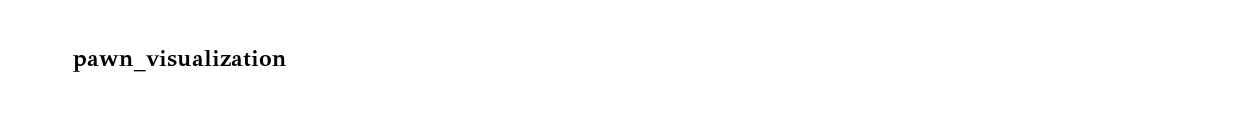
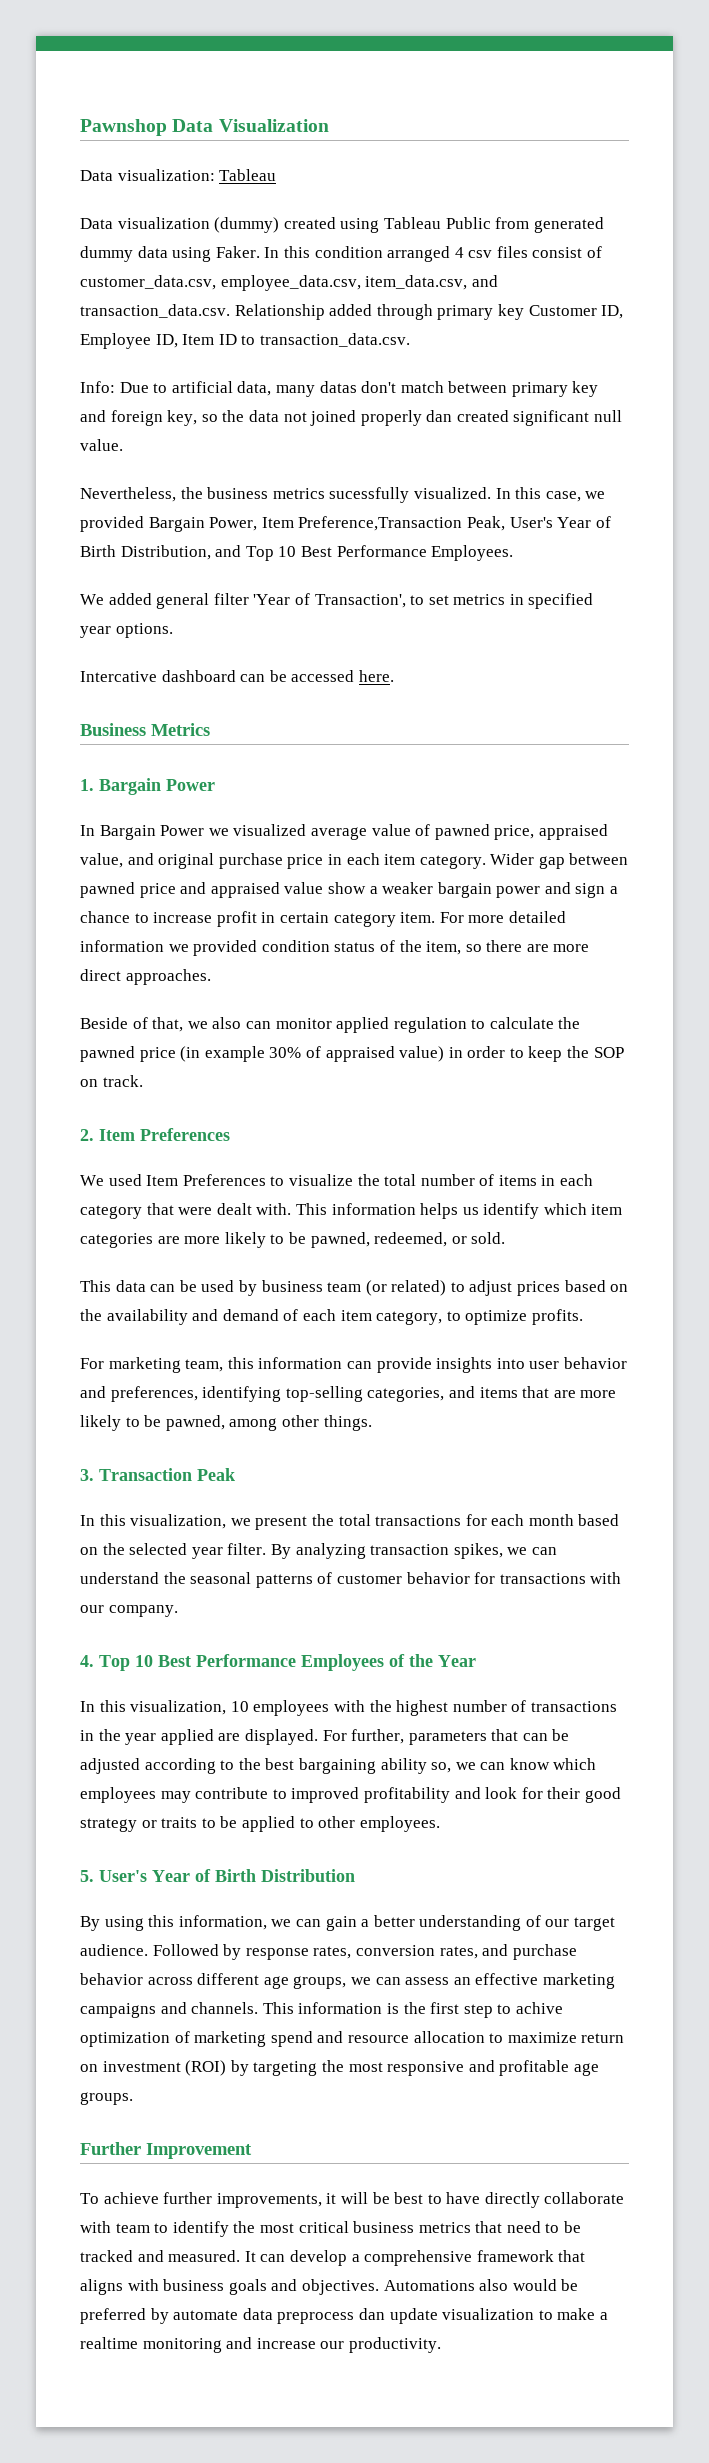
[73,50,287,72] pawn_visualization -> [80,119,329,136] [80,169,277,181] [80,217,604,233] [80,246,603,262] [80,275,498,291] [80,304,624,320] [80,333,410,349] [80,381,599,397] [80,410,623,426] [80,439,123,451] [80,487,606,503] [80,516,611,532] [80,545,514,561] [80,593,594,609] [80,623,173,638] [80,670,394,682] [80,723,210,736] [80,778,215,795] [80,824,608,840] [80,853,629,869] [80,882,619,898] [80,911,566,927] [80,940,590,956] [80,969,211,985] [80,1017,581,1033] [80,1046,624,1062] [80,1075,143,1087] [80,1128,230,1141] [80,1174,594,1186] [80,1203,623,1219] [80,1232,506,1248] [80,1280,629,1296] [80,1309,583,1325] [80,1357,627,1373] [80,1386,617,1402] [80,1415,372,1431] [80,1468,235,1481] [80,1514,620,1530] [80,1543,557,1559] [80,1572,622,1588] [80,1605,178,1617] [80,1654,476,1671] [80,1700,617,1716] [80,1729,570,1745] [80,1758,597,1774] [80,1787,621,1803] [80,1816,440,1832] [80,1869,355,1882] [80,1915,616,1931] [80,1944,577,1960] [80,1973,615,1989] [80,2002,563,2018] [80,2031,625,2047] [80,2060,599,2076] [80,2092,133,2105] [80,2142,252,2159] [80,2192,625,2208] [80,2221,582,2237] [80,2250,586,2266] [80,2279,579,2295] [80,2308,608,2324] [80,2337,441,2353] Pawnshop Data Visualization // Data visualization: Tableau // Data visualization (dummy) created using Tableau Public from generated dummy data using Faker. In this condition arranged 4 csv files consist of customer_data.csv, employee_data.csv, item_data.csv, and transaction_data.csv. Relationship added through primary key Customer ID, Employee ID, Item ID to transaction_data.csv. // Info: Due to artificial data, many datas don't match between primary key and foreign key, so the data not joined properly dan created significant null value. // Nevertheless, the business metrics sucessfully visualized. In this case, we provided Bargain Power, Item Preference,Transaction Peak, User's Year of Birth Distribution, and Top 10 Best Performance Employees. // We added general filter 'Year of Transaction', to set metrics in specified year options. // Intercative dashboard can be accessed here. // Business Metrics // 1. Bargain Power // In Bargain Power we visualized average value of pawned price, appraised value, and original purchase price in each item category. Wider gap between pawned price and appraised value show a weaker bargain power and sign a chance to increase profit in certain category item. For more detailed information we provided condition status of the item, so there are more direct approaches. // Beside of that, we also can monitor applied regulation to calculate the pawned price (in example 30% of appraised value) in order to keep the SOP on track. // 2. Item Preferences // We used Item Preferences to visualize the total number of items in each category that were dealt with. This information helps us identify which item categories are more likely to be pawned, redeemed, or sold. // This data can be used by business team (or related) to adjust prices based on the availability and demand of each item category, to optimize profits. // For marketing team, this information can provide insights into user behavior and preferences, identifying top-selling categories, and items that are more likely to be pawned, among other things. // 3. Transaction Peak // In this visualization, we present the total transactions for each month based on the selected year filter. By analyzing transaction spikes, we can understand the seasonal patterns of customer behavior for transactions with our company. // 4. Top 10 Best Performance Employees of the Year // In this visualization, 10 employees with the highest number of transactions in the year applied are displayed. For further, parameters that can be adjusted according to the best bargaining ability so, we can know which employees may contribute to improved profitability and look for their good strategy or traits to be applied to other employees. // 5. User's Year of Birth Distribution // By using this information, we can gain a better understanding of our target audience. Followed by response rates, conversion rates, and purchase behavior across different age groups, we can assess an effective marketing campaigns and channels. This information is the first step to achive optimization of marketing spend and resource allocation to maximize return on investment (ROI) by targeting the most responsive and profitable age groups. // Further Improvement // To achieve further improvements, it will be best to have directly collaborate with team to identify the most critical business metrics that need to be tracked and measured. It can develop a comprehensive framework that aligns with business goals and objectives. Automations also would be preferred by automate data preprocess dan update visualization to make a realtime monitoring and increase our productivity.

